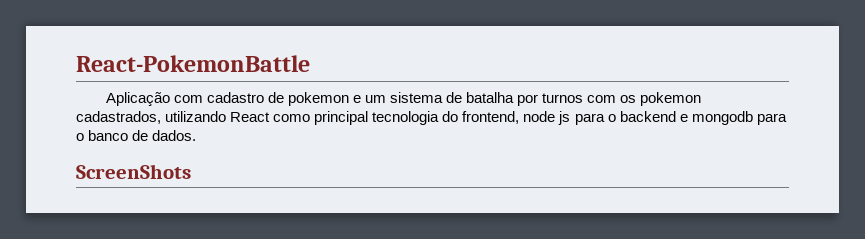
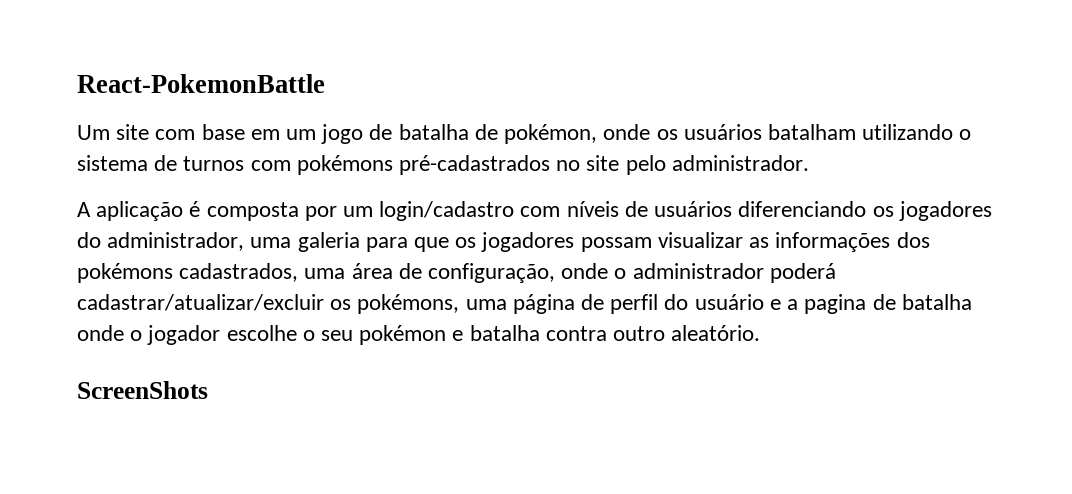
[105,92,702,106] [76,111,787,125] [76,130,197,141] Aplicação com cadastro de pokemon e um sistema de batalha por turnos com os pokemon cadastrados, utilizando React como principal tecnologia do frontend, node js para o backend e mongodb para o banco de dados. -> [77,124,972,144] [77,155,809,175] [77,201,992,221] [77,232,930,252] [77,263,836,283] [77,294,972,314] [77,325,761,345] Um site com base em um jogo de batalha de pokémon, onde os usuários batalham utilizando o sistema de turnos com pokémons pré-cadastrados no site pelo administrador. // A aplicação é composta por um login/cadastro com níveis de usuários diferenciando os jogadores do administrador, uma galeria para que os jogadores possam visualizar as informações dos pokémons cadastrados, uma área de configuração, onde o administrador poderá cadastrar/atualizar/excluir os pokémons, uma página de perfil do usuário e a pagina de batalha onde o jogador escolhe o seu pokémon e batalha contra outro aleatório.

